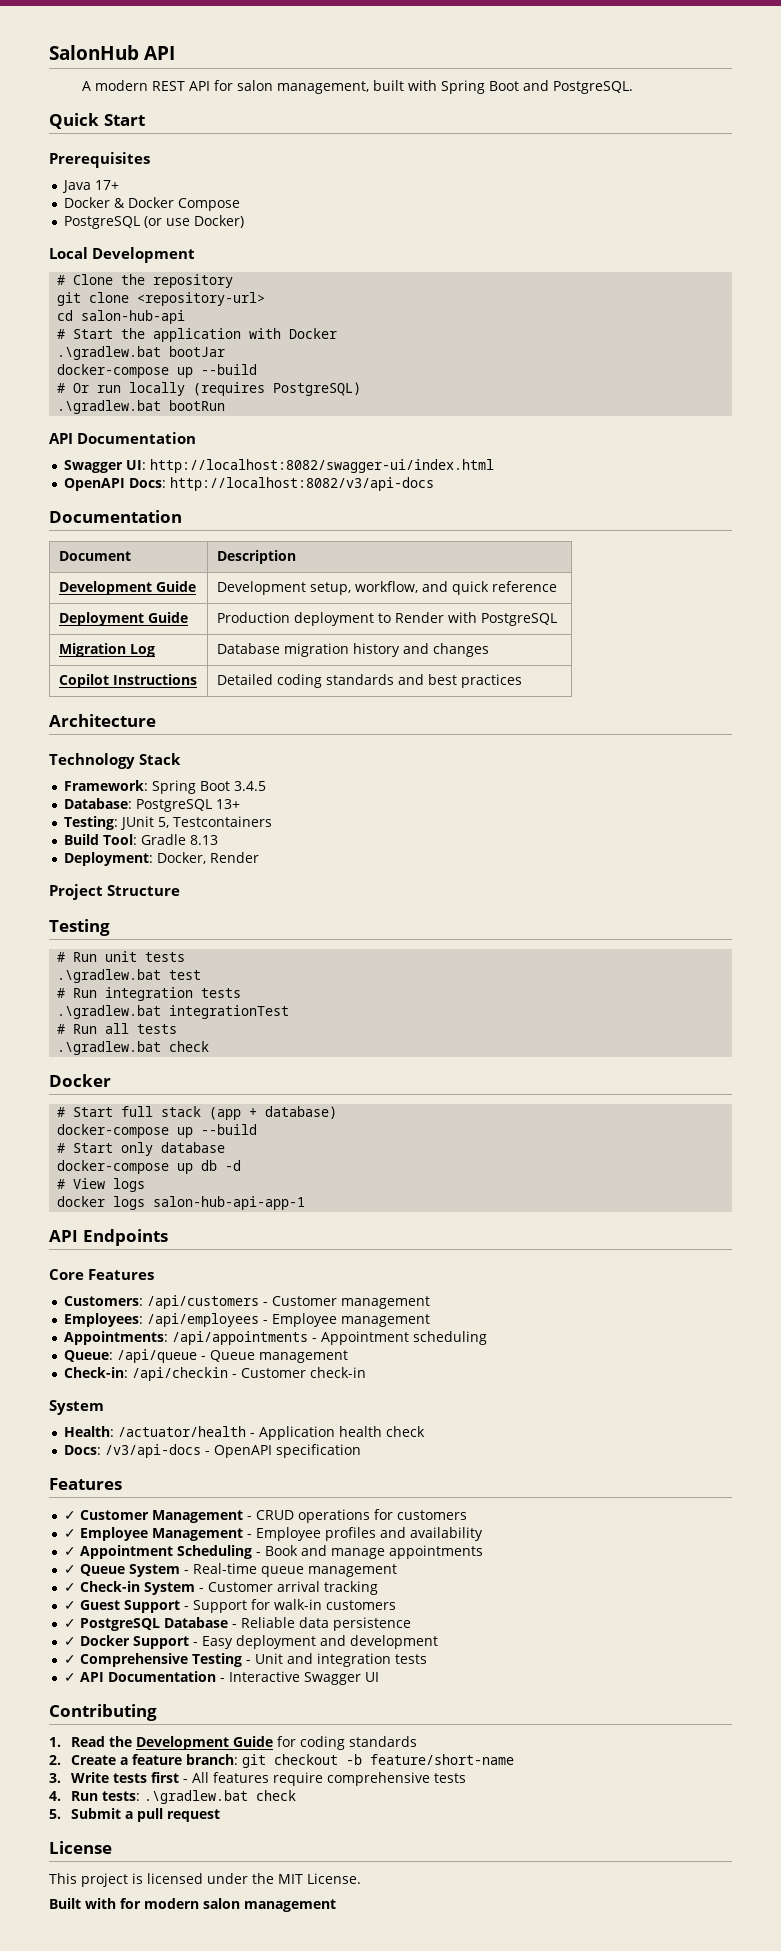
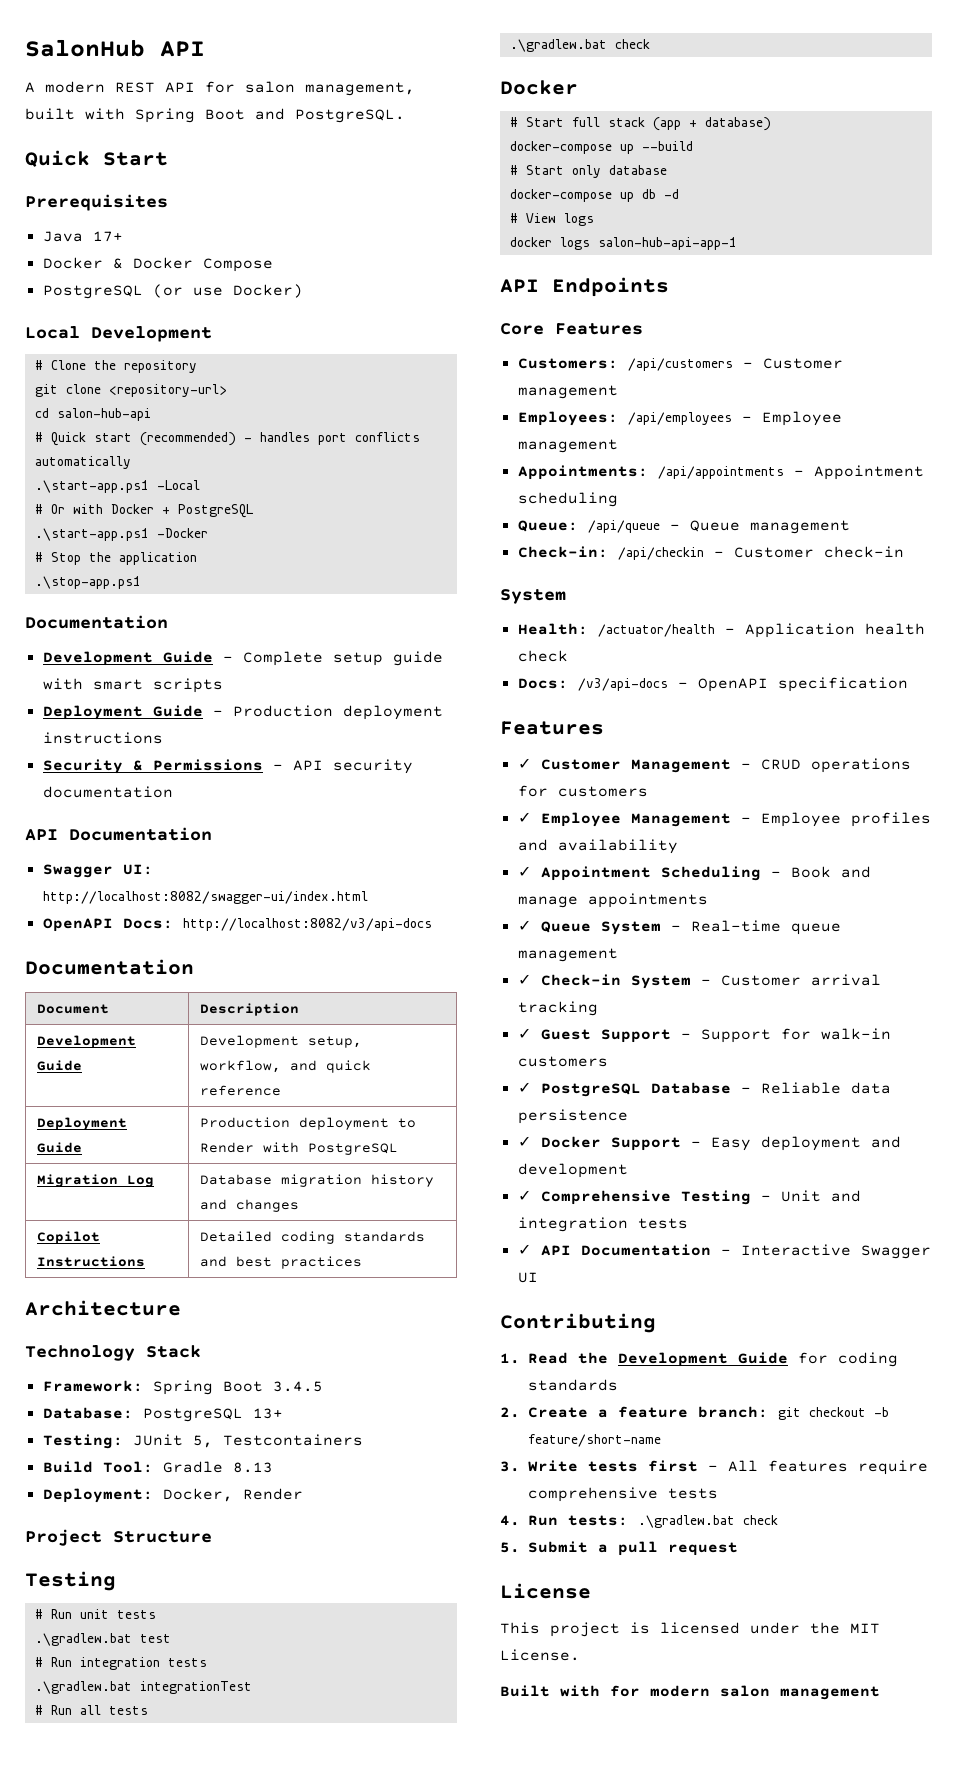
[73,328,338,342] [57,346,226,360] [57,364,258,378] [57,382,362,396] [57,400,226,414] Start the application with Docker // .\gradlew.bat bootJar // docker-compose up --build // # Or run locally (requires PostgreSQL) // .\gradlew.bat bootRun -> [50,432,420,446] [34,456,131,469] [34,480,200,493] [34,504,254,518] [34,528,208,541] [34,552,197,565] [34,576,141,589] [25,615,168,629] [42,651,443,666] [42,678,223,693] [42,705,443,720] [42,732,163,744] [42,759,413,774] [42,786,173,798] Quick start (recommended) - handles port conflicts automatically // .\start-app.ps1 -Local // # Or with Docker + PostgreSQL // .\start-app.ps1 -Docker // # Stop the application // .\stop-app.ps1 // Documentation // Development Guide - Complete setup guide with smart scripts // Deployment Guide - Production deployment instructions // Security & Permissions - API security documentation

